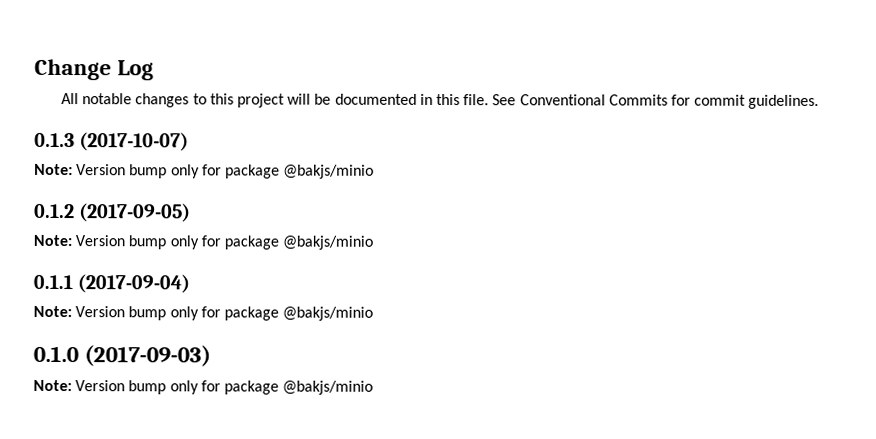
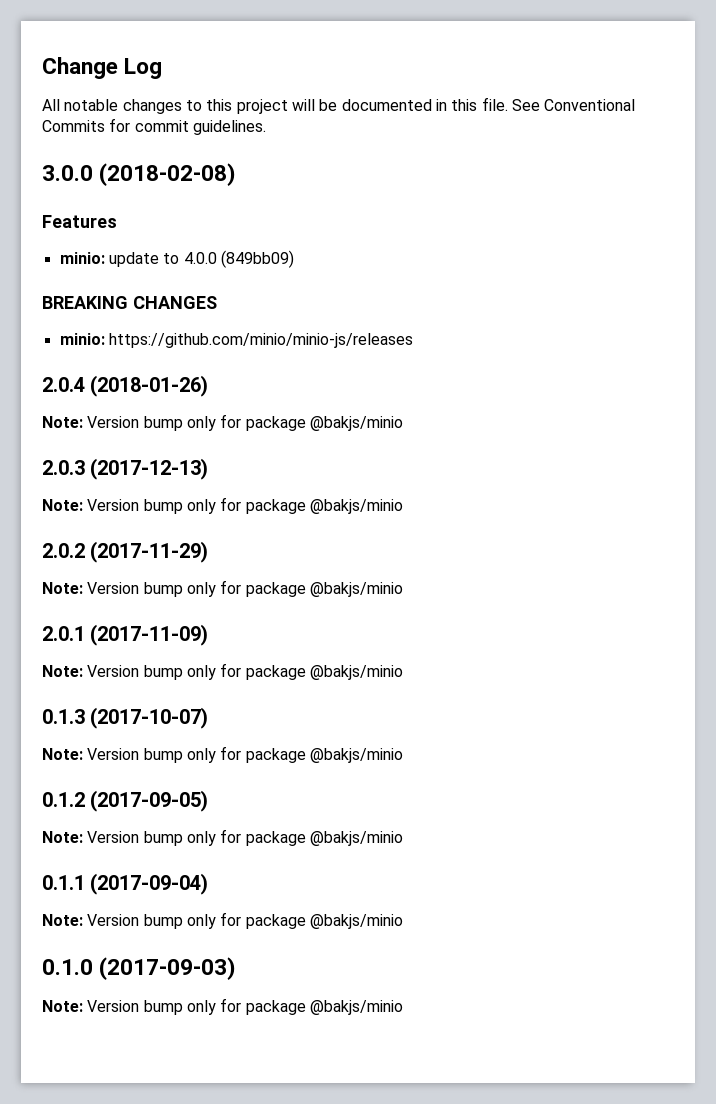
(820, 101) none -> [42,163,236,186] [42,215,117,228] [59,250,294,268] [42,296,217,309] [59,333,413,348] [42,375,209,397] [42,414,403,431] [42,458,209,480] [42,497,403,514] [42,541,209,563] [42,580,403,597] [42,624,209,646] [42,663,403,680] // 3.0.0 (2018-02-08) // Features // minio: update to 4.0.0 (849bb09) // BREAKING CHANGES // minio: https://github.com/minio/minio-js/releases // 2.0.4 (2018-01-26) // Note: Version bump only for package @bakjs/minio // 2.0.3 (2017-12-13) // Note: Version bump only for package @bakjs/minio // 2.0.2 (2017-11-29) // Note: Version bump only for package @bakjs/minio // 2.0.1 (2017-11-09) // Note: Version bump only for package @bakjs/minio

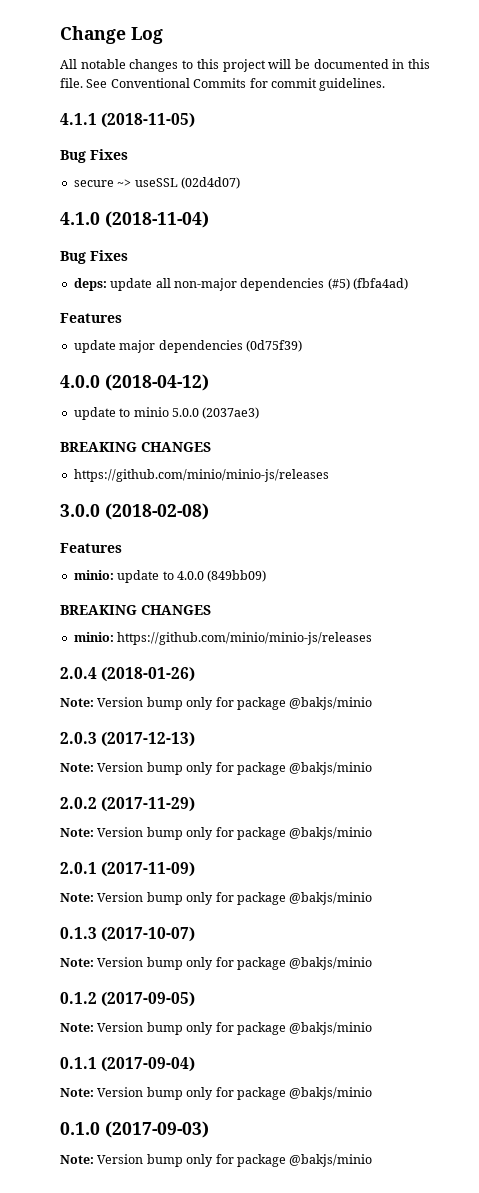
(266, 127) none -> [60,113,196,128] [60,149,128,163] [73,177,240,189] [60,211,209,228] [60,250,128,264] [73,278,408,291] [60,313,122,323] [73,340,302,353] [60,374,209,391] [73,407,260,420] [60,442,211,452] [73,469,329,482] // 4.1.1 (2018-11-05) // Bug Fixes // secure ~> useSSL (02d4d07) // 4.1.0 (2018-11-04) // Bug Fixes // deps: update all non-major dependencies (#5) (fbfa4ad) // Features // update major dependencies (0d75f39) // 4.0.0 (2018-04-12) // update to minio 5.0.0 (2037ae3) // BREAKING CHANGES // https://github.com/minio/minio-js/releases

